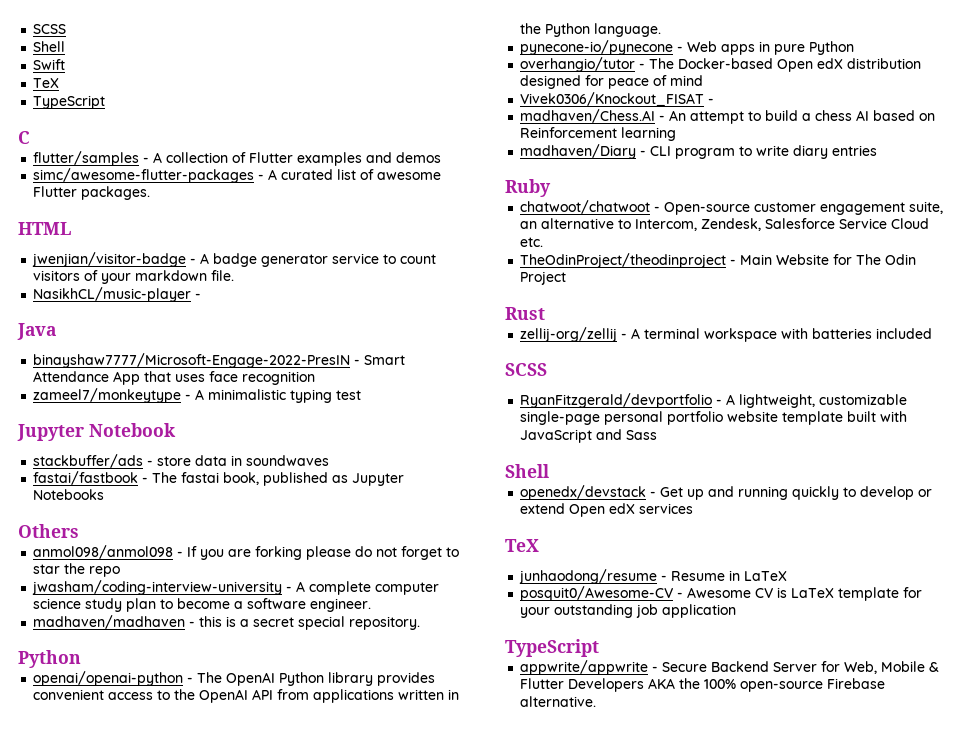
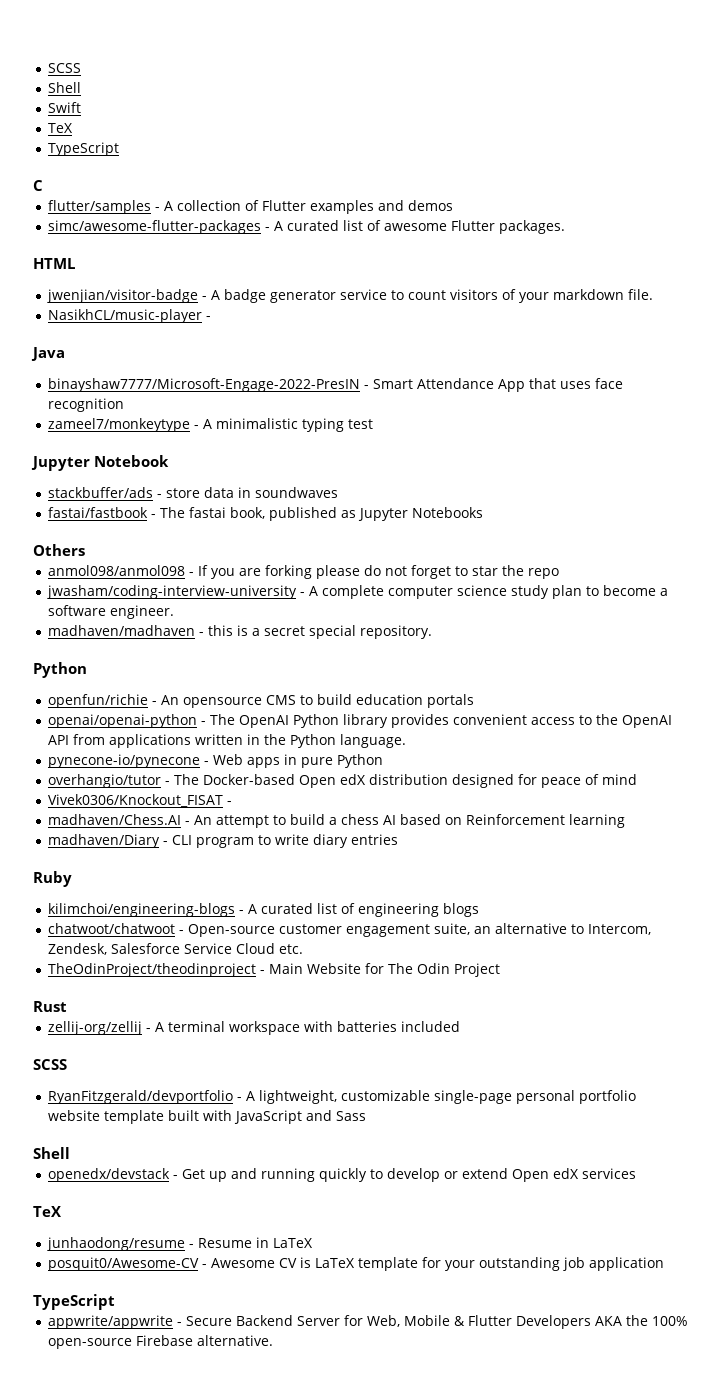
(81, 659) none -> [47,694,474,708] // openfun/richie - An opensource CMS to build education portals
(551, 188) none -> [47,903,479,917] // kilimchoi/engineering-blogs - A curated list of engineering blogs

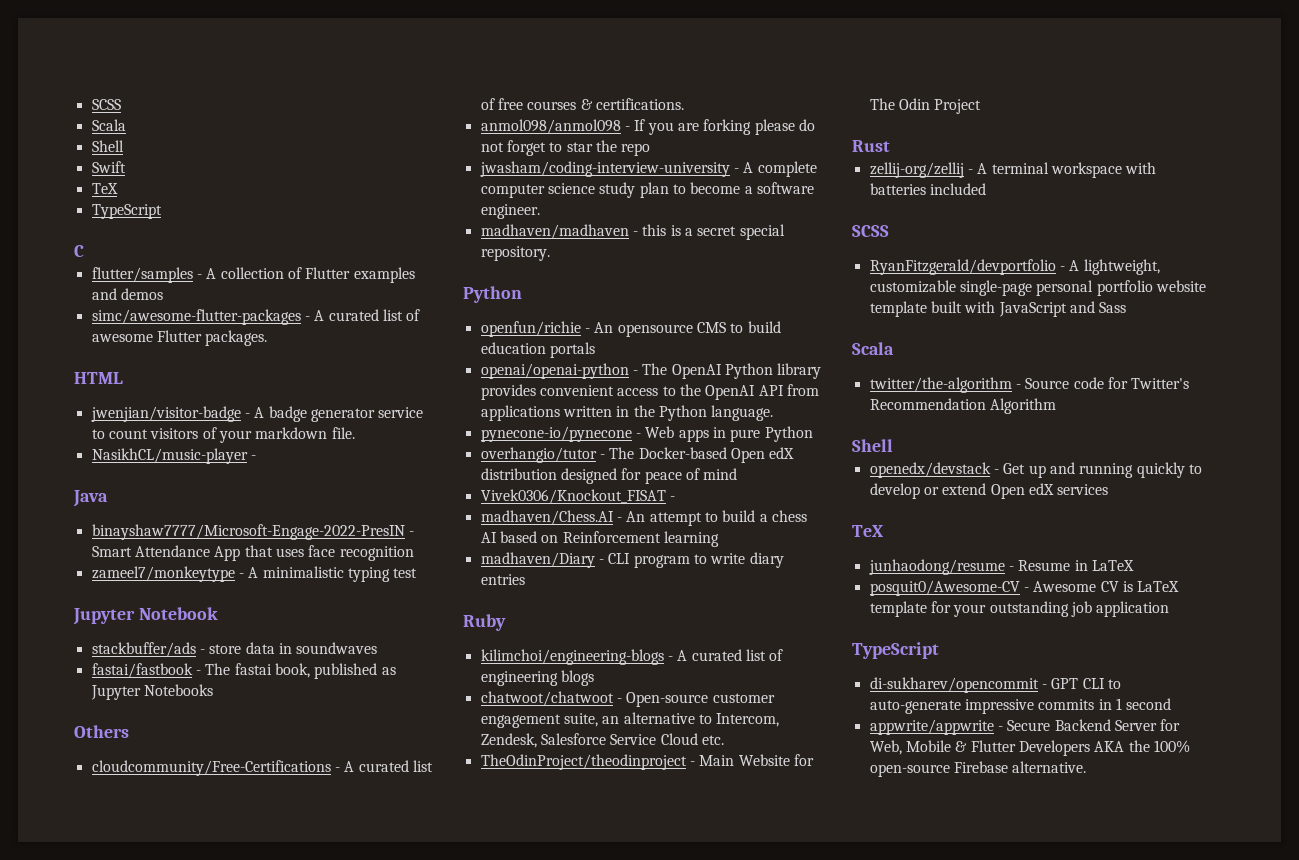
[47,63,81,73] SCSS -> [91,99,121,110] [91,119,126,131] SCSS // Scala
(85, 550) none -> [91,760,433,776] [480,98,684,110] // cloudcommunity/Free-Certifications - A curated list of free courses & certifications.
(366, 1116) none -> [852,342,894,355] [869,377,1190,393] [869,398,1056,414] // Scala // twitter/the-algorithm - Source code for Twitter's Recommendation Algorithm
(115, 1302) none -> [869,677,1121,693] [869,698,1172,714] // di-sukharev/opencommit - GPT CLI to auto-generate impressive commits in 1 second

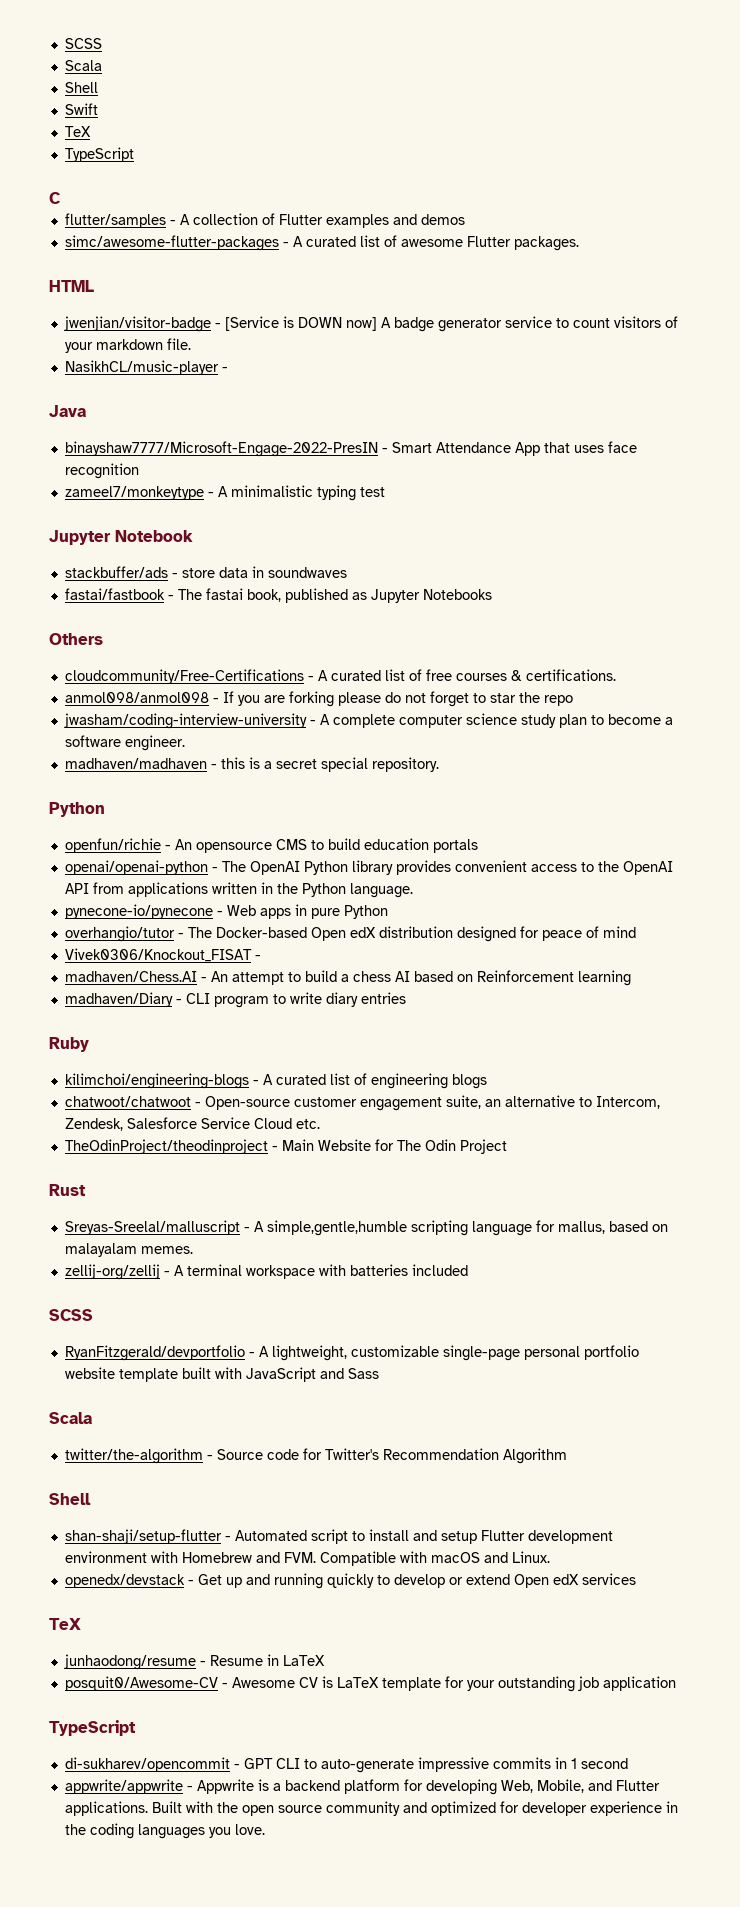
(250, 415) none -> [224,316,377,331] [Service is DOWN now]
(890, 146) none -> [64,1220,668,1236] [64,1243,193,1257] // Sreyas-Sreelal/malluscript - A simple,gentle,humble scripting language for mallus, based on malayalam memes.
(893, 445) none -> [64,1529,613,1544] [64,1551,550,1566] // shan-shaji/setup-flutter - Automated script to install and setup Flutter development environment with Homebrew and FVM. Compatible with macOS and Linux.
[1007,719,1181,731] [869,740,1190,756] [869,761,1087,777] Secure Backend Server for Web, Mobile & Flutter Developers AKA the 100% open-source Firebase alternative. -> [196,1779,660,1795] [64,1801,678,1816] [64,1823,265,1839] Appwrite is a backend platform for developing Web, Mobile, and Flutter applications. Built with the open source community and optimized for developer experience in the coding languages you love.

